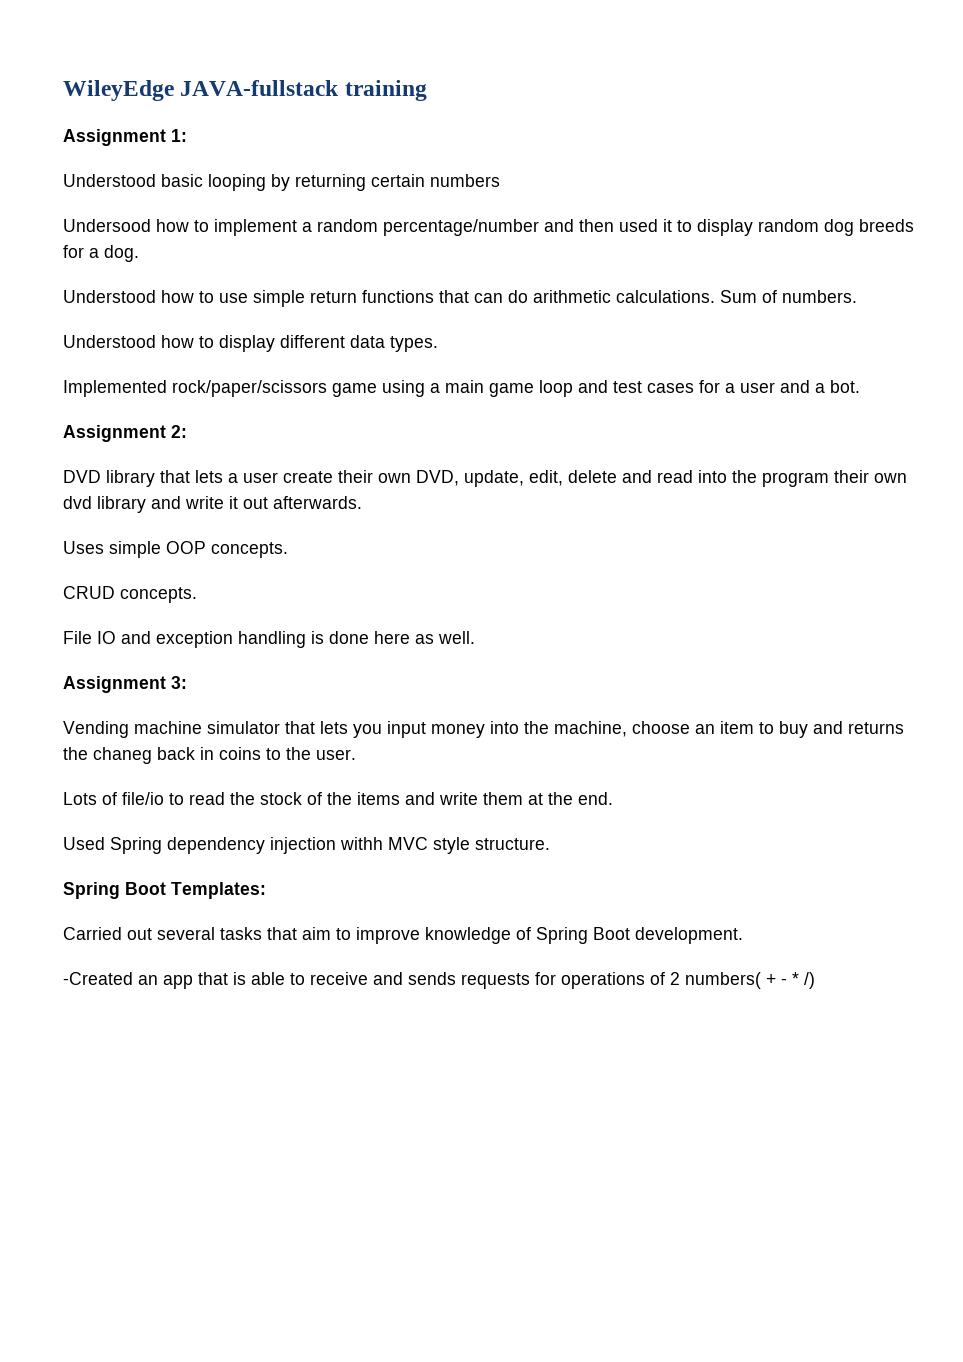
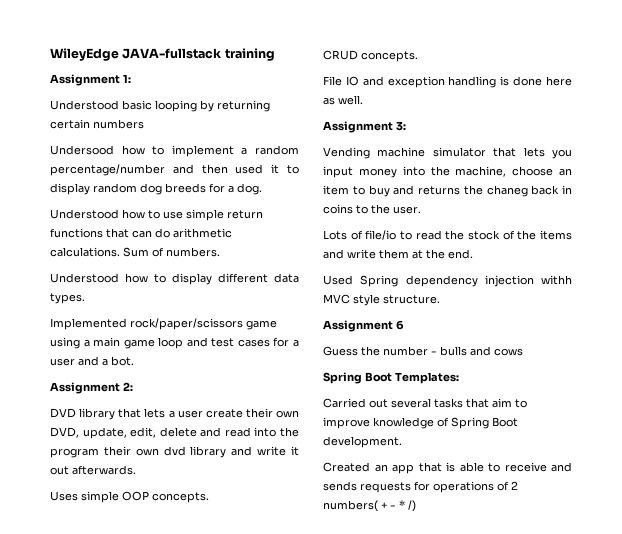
(550, 844) none -> [323,320,404,332] [323,346,523,356] // Assignment 6 // Guess the number - bulls and cows
[63,972,133,985] -Created -> [323,462,370,472] Created

